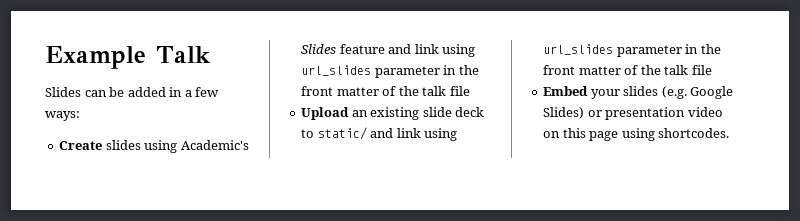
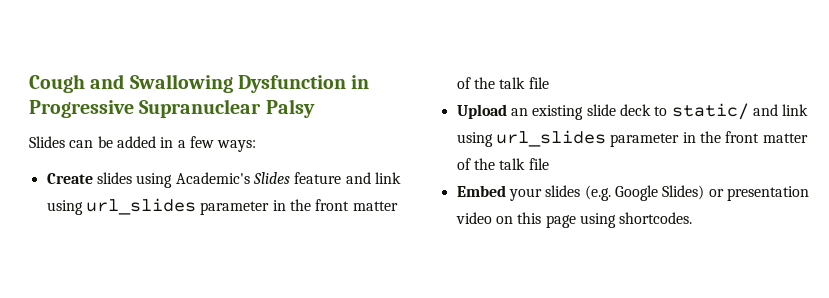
[45,46,211,69] Example Talk -> [29,74,370,93] [29,99,315,118] Cough and Swallowing Dysfunction in Progressive Supranuclear Palsy

